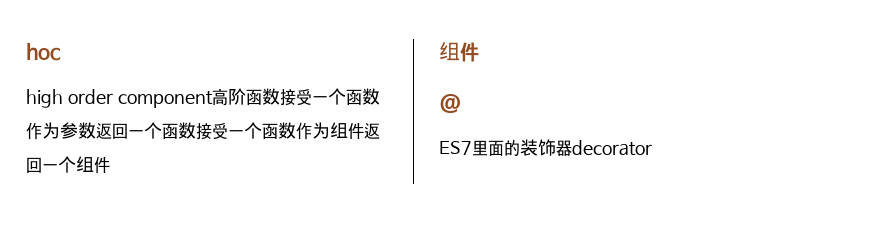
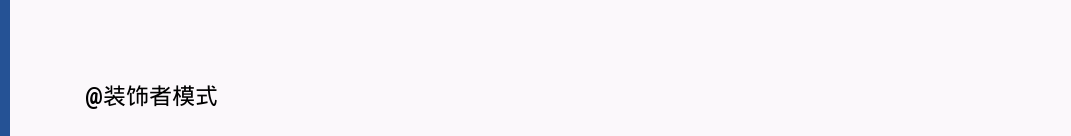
[26,43,61,61] [26,88,380,108] [26,122,380,140] [26,156,110,174] [439,42,479,62] [439,94,461,113] [439,139,652,156] hoc // high order component高阶函数接受一个函数作为参数返回一个函数接受一个函数作为组件返回一个组件 // 组件 // @ // ES7里面的装饰器decorator -> [85,85,218,109] @装饰者模式

